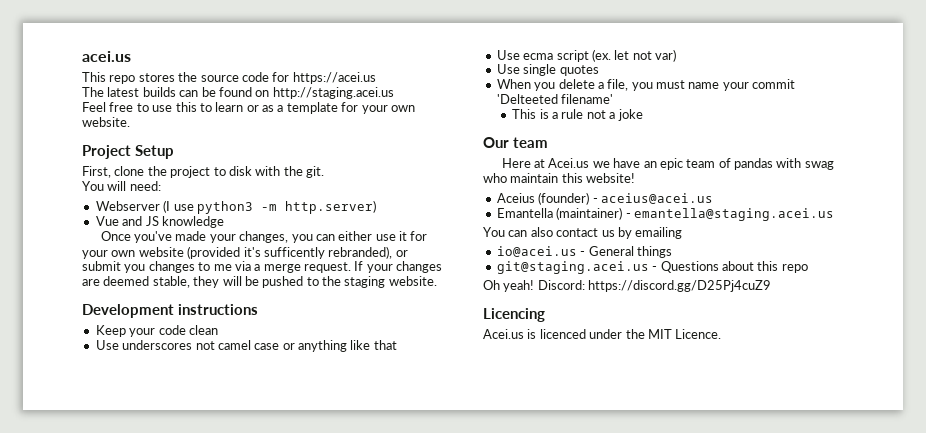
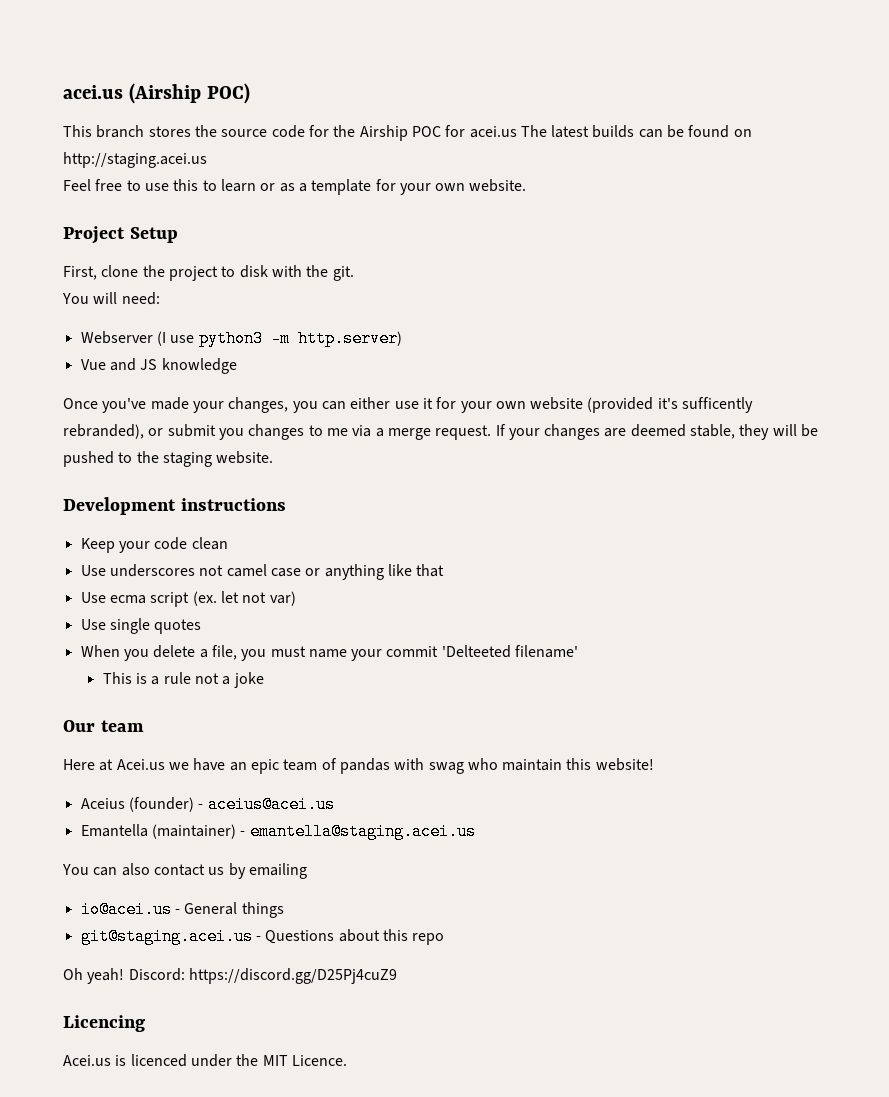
[82,51,131,62] [82,72,136,84] acei.us // This repo -> [63,83,250,104] [63,125,145,138] acei.us (Airship POC) // This branch
[292,72,376,84] https://acei.us // -> [333,125,517,141] the Airship POC for acei.us

